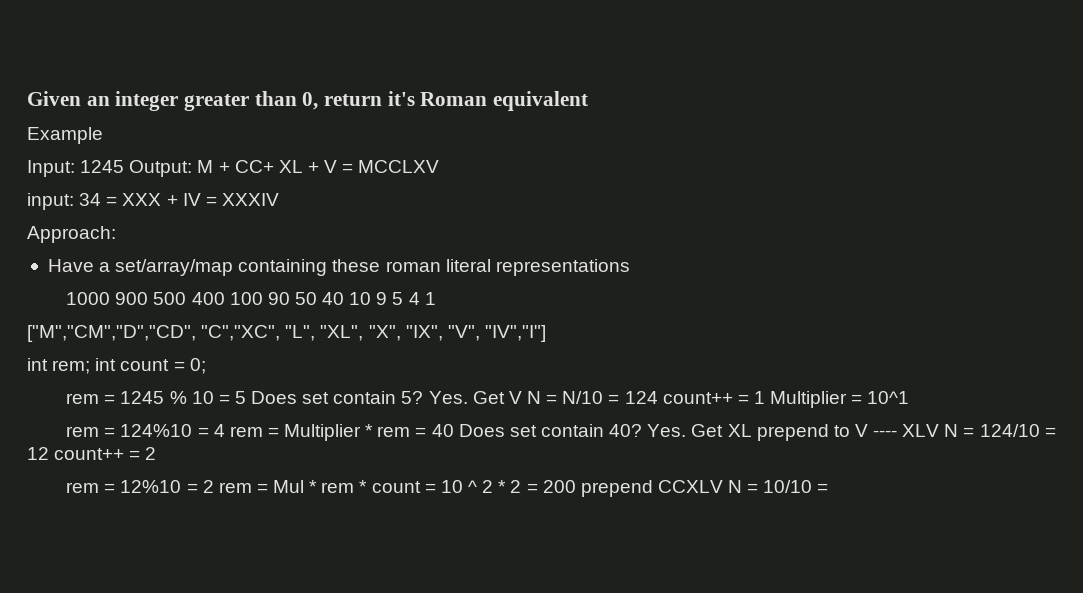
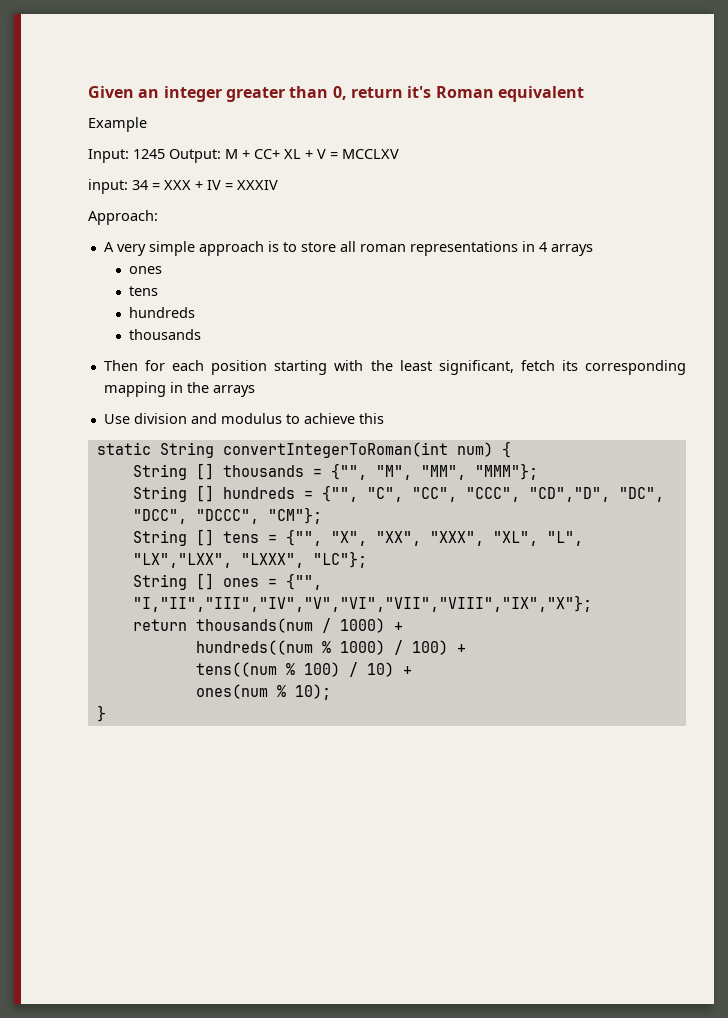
[47,259,630,276] [66,292,436,305] [27,325,546,342] [27,358,206,374] [66,391,910,408] [66,424,1056,441] [27,447,157,460] [66,480,829,497] Have a set/array/map containing these roman literal representations // 1000 900 500 400 100 90 50 40 10 9 5 4 1 // ["M","CM","D","CD", "C","XC", "L", "XL", "X", "IX", "V", "IV","I"] // int rem; int count = 0; // rem = 1245 % 10 = 5 Does set contain 5? Yes. Get V N = N/10 = 124 count++ = 1 Multiplier = 10^1 // rem = 124%10 = 4 rem = Multiplier * rem = 40 Does set contain 40? Yes. Get XL prepend to V ---- XLV N = 124/10 = 12 count++ = 2 // rem = 12%10 = 2 rem = Mul * rem * count = 10 ^ 2 * 2 = 200 prepend CCXLV N = 10/10 = -> [103,241,593,256] [129,266,163,274] [129,286,159,296] [129,307,196,318] [129,329,202,340] [103,360,686,375] [103,382,255,397] [103,413,384,424] [96,441,511,458] [132,463,538,480] [132,485,664,502] [132,507,322,524] [132,529,583,546] [132,551,367,568] [132,573,322,590] [132,595,592,612] [132,618,403,633] [195,640,466,655] [195,662,412,677] [195,684,331,700] [96,705,106,722] A very simple approach is to store all roman representations in 4 arrays // ones // tens // hundreds // thousands // Then for each position starting with the least significant, fetch its corresponding mapping in the arrays // Use division and modulus to achieve this // static String convertIntegerToRoman(int num) { // String [] thousands = {"", "M", "MM", "MMM"}; // String [] hundreds = {"", "C", "CC", "CCC", "CD","D", "DC", "DCC", "DCCC", "CM"}; // String [] tens = {"", "X", "XX", "XXX", "XL", "L", "LX","LXX", "LXXX", "LC"}; // String [] ones = {"", "I,"II","III","IV","V","VI","VII","VIII","IX","X"}; // return thousands(num / 1000) + // hundreds((num % 1000) / 100) + // tens((num % 100) / 10) + // ones(num % 10); // }

